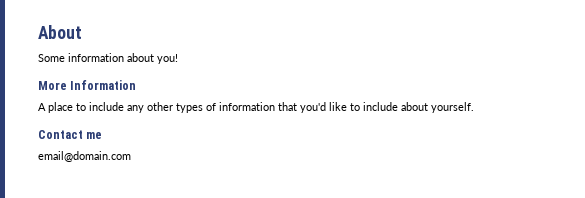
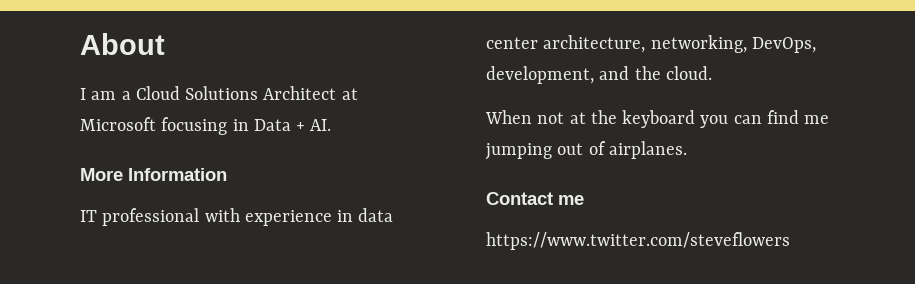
[38,53,178,64] [38,80,137,90] [38,102,474,113] Some information about you! // More Information // A place to include any other types of information that you'd like to include about yourself. -> [80,86,358,100] [80,117,332,135] [80,168,227,181] [80,208,394,226] [486,35,816,53] [486,66,712,84] [485,110,830,128] [485,141,687,160] I am a Cloud Solutions Architect at Microsoft focusing in Data + AI. // More Information // IT professional with experience in data center architecture, networking, DevOps, development, and the cloud. // When not at the keyboard you can find me jumping out of airplanes.
[38,151,131,162] email@domain.com -> [486,232,790,250] https://www.twitter.com/steveflowers

